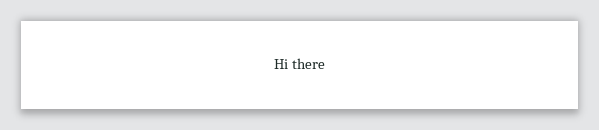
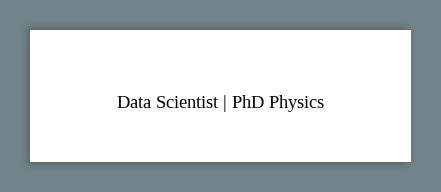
[274,58,325,69] Hi there -> [117,95,324,112] Data Scientist | PhD Physics

